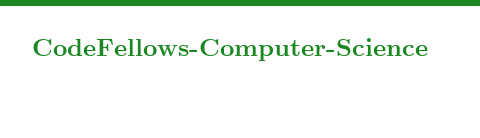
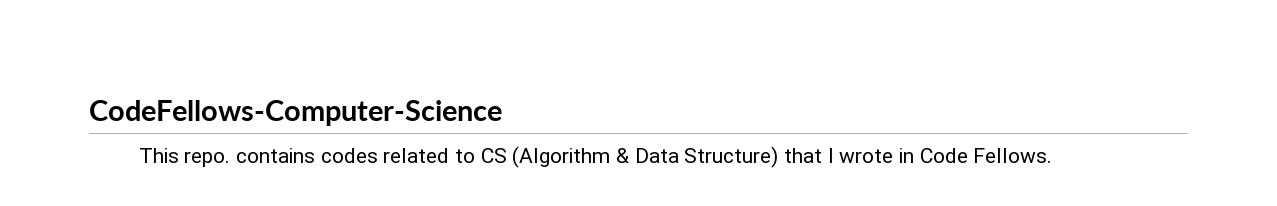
(428, 49) none -> [138,146,1053,168] // This repo. contains codes related to CS (Algorithm & Data Structure) that I wrote in Code Fellows.

